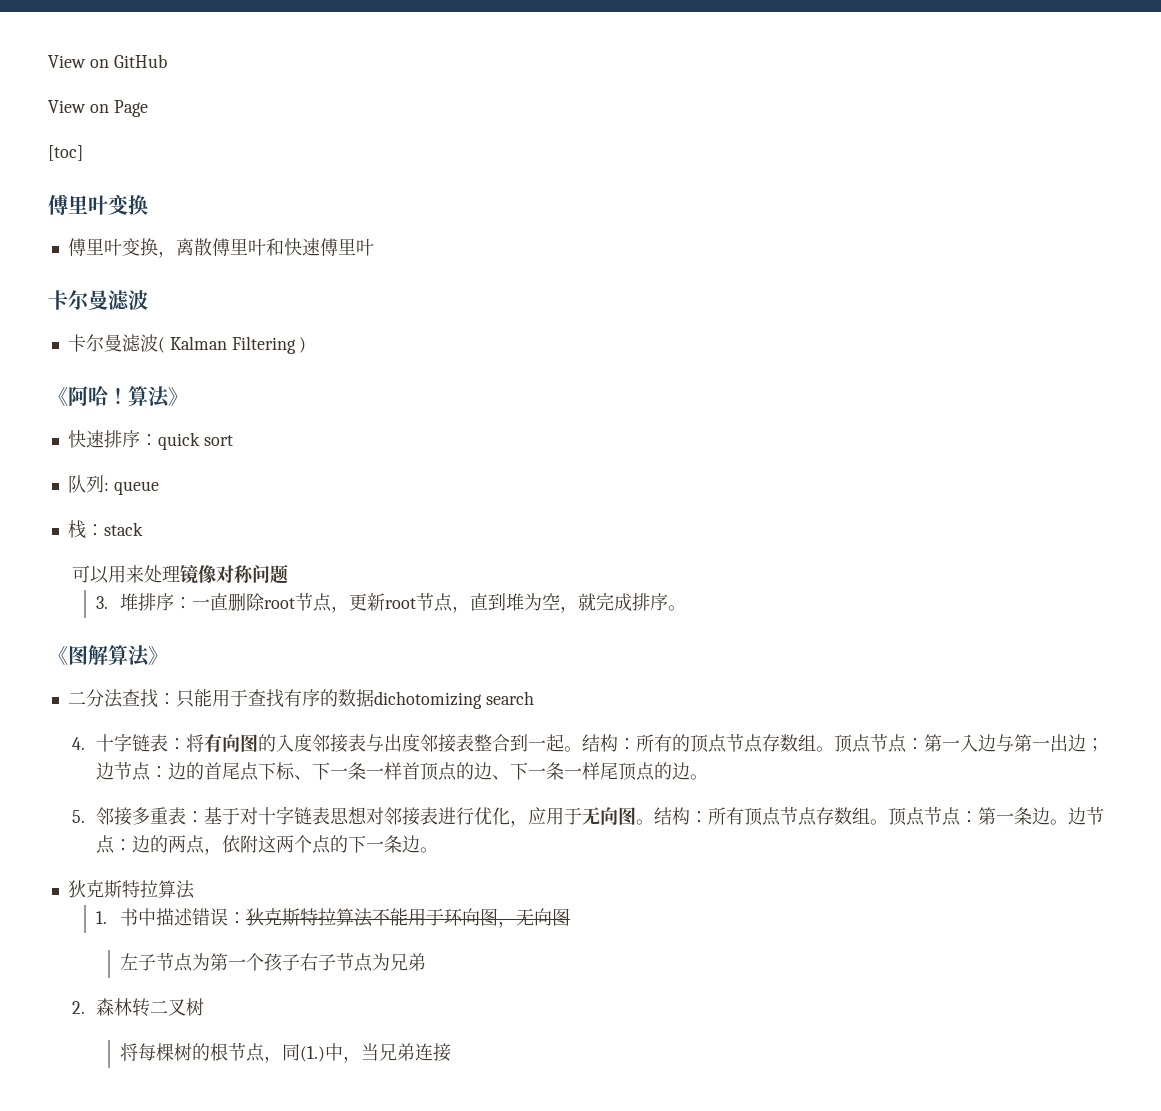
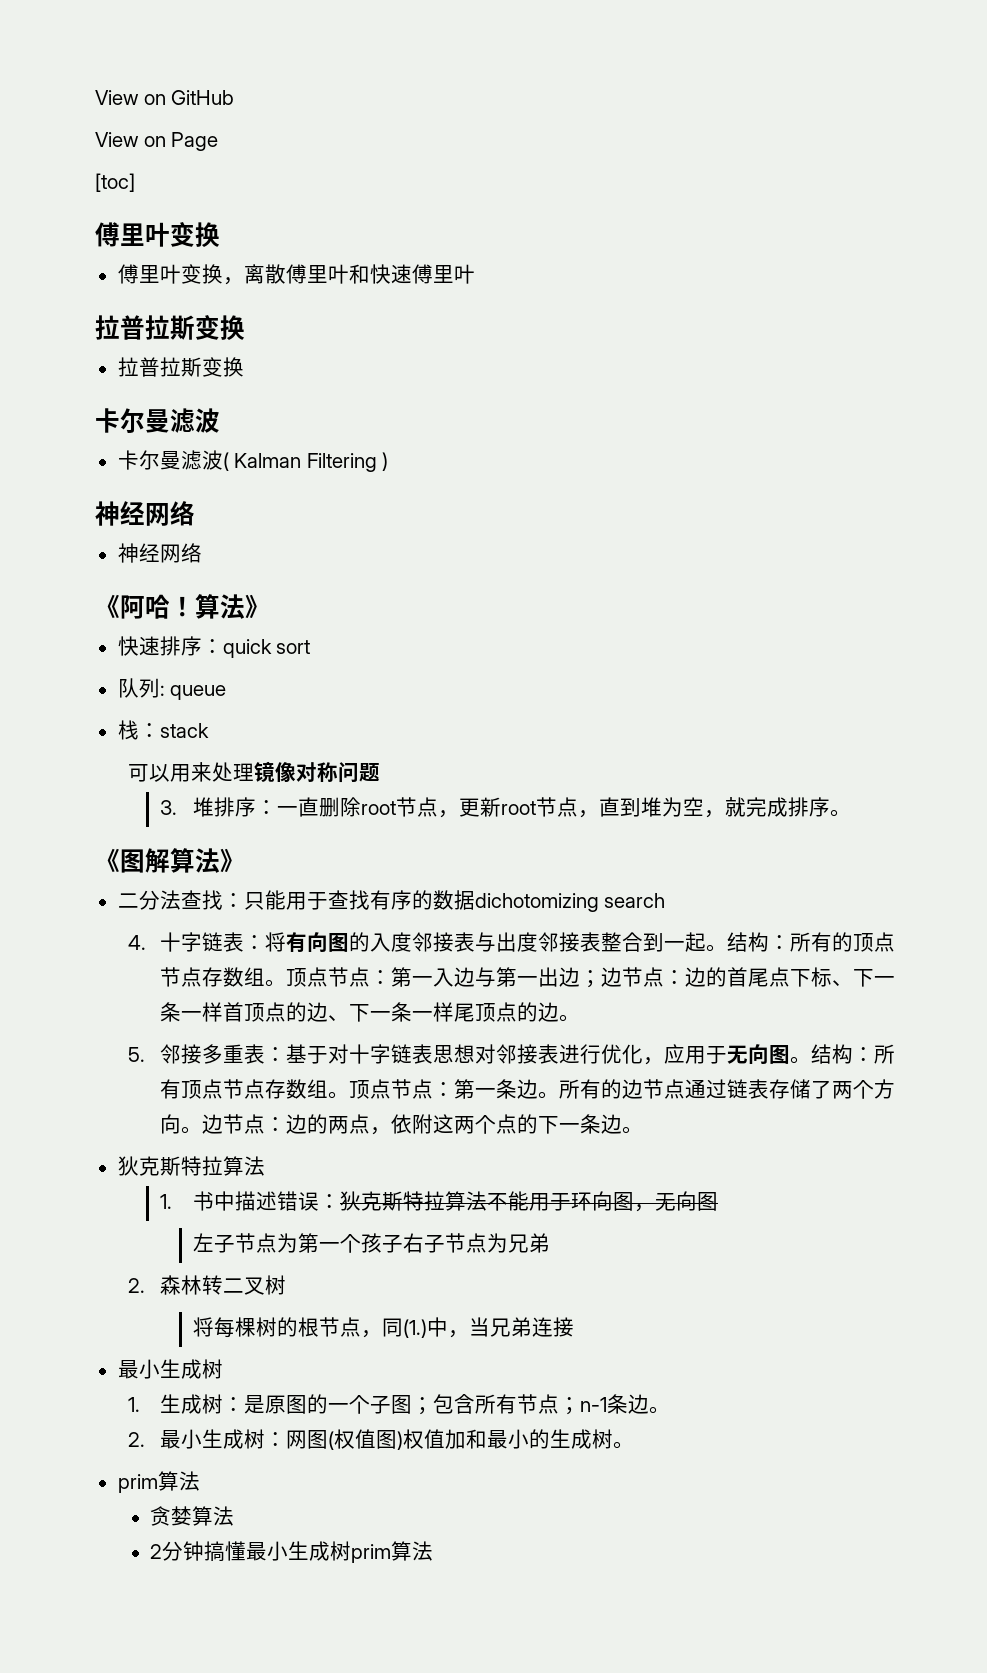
(374, 247) none -> [95,315,245,340] [117,357,244,377] // 拉普拉斯变换 // 拉普拉斯变换
(307, 345) none -> [95,501,195,526] [117,543,202,563] // 神经网络 // 神经网络
(1069, 822) none -> [559,1079,896,1099] [160,1114,203,1134] 所有的边节点通过链表存储了两个方向。
(452, 1052) none -> [117,1359,223,1379] [127,1394,671,1415] [127,1429,635,1450] [117,1471,200,1493] [150,1506,235,1526] [150,1541,434,1563] // 最小生成树 // 1.生成树：是原图的一个子图；包含所有节点；n-1条边。 // 2.最小生成树：网图(权值图)权值加和最小的生成树。 // prim算法 // 贪婪算法 // 2分钟搞懂最小生成树prim算法

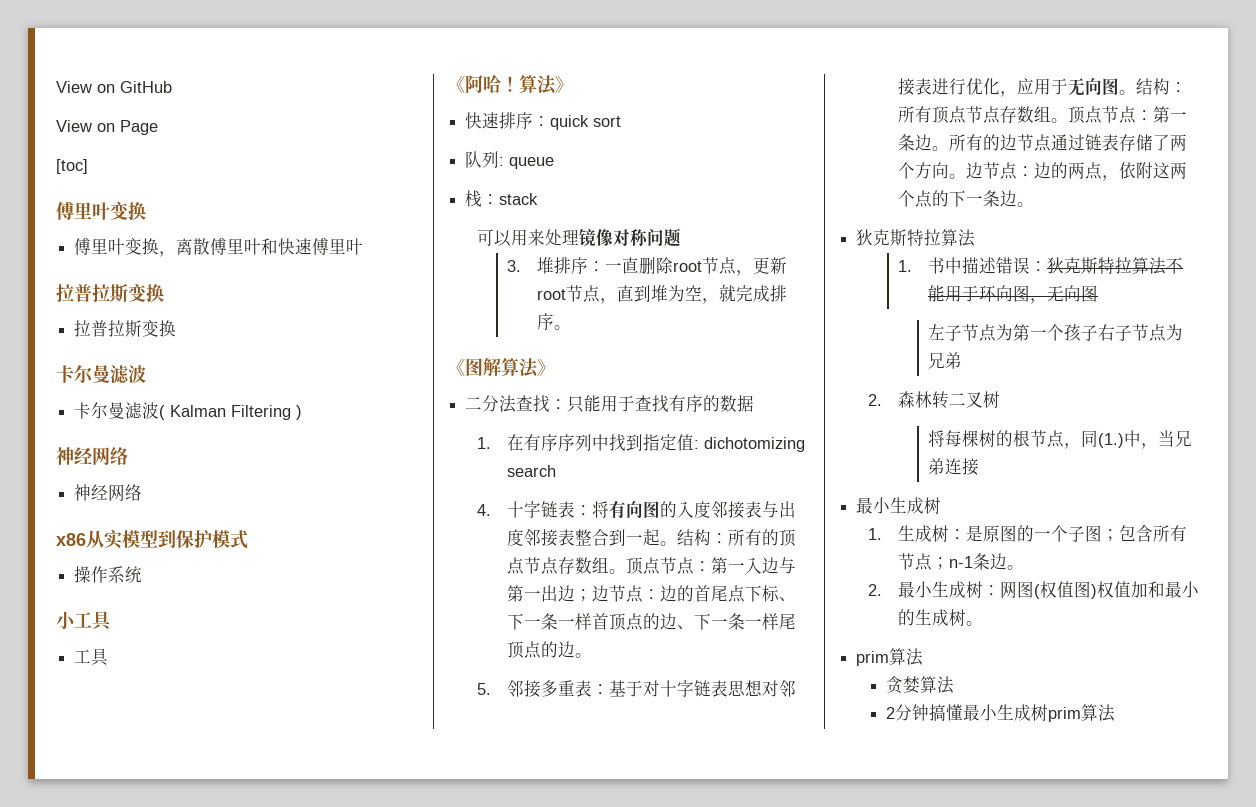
(202, 553) none -> [56,529,248,549] [74,566,143,583] [56,611,113,631] [74,648,110,666] // x86从实模型到保护模式 // 操作系统 // 小工具 // 工具
(475, 900) none -> [477,434,700,452] // 1.在有序序列中找到指定值:

